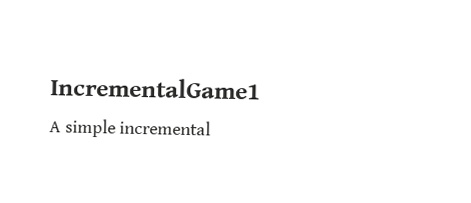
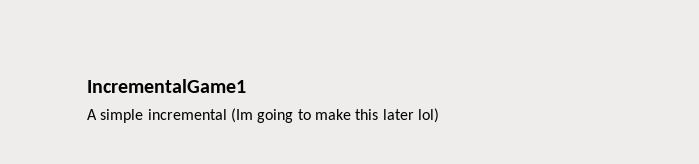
(212, 127) none -> [230,108,439,123] (Im going to make this later lol)

